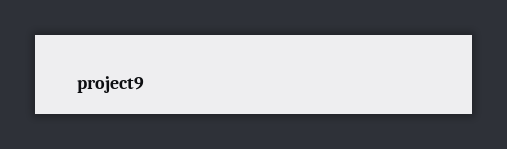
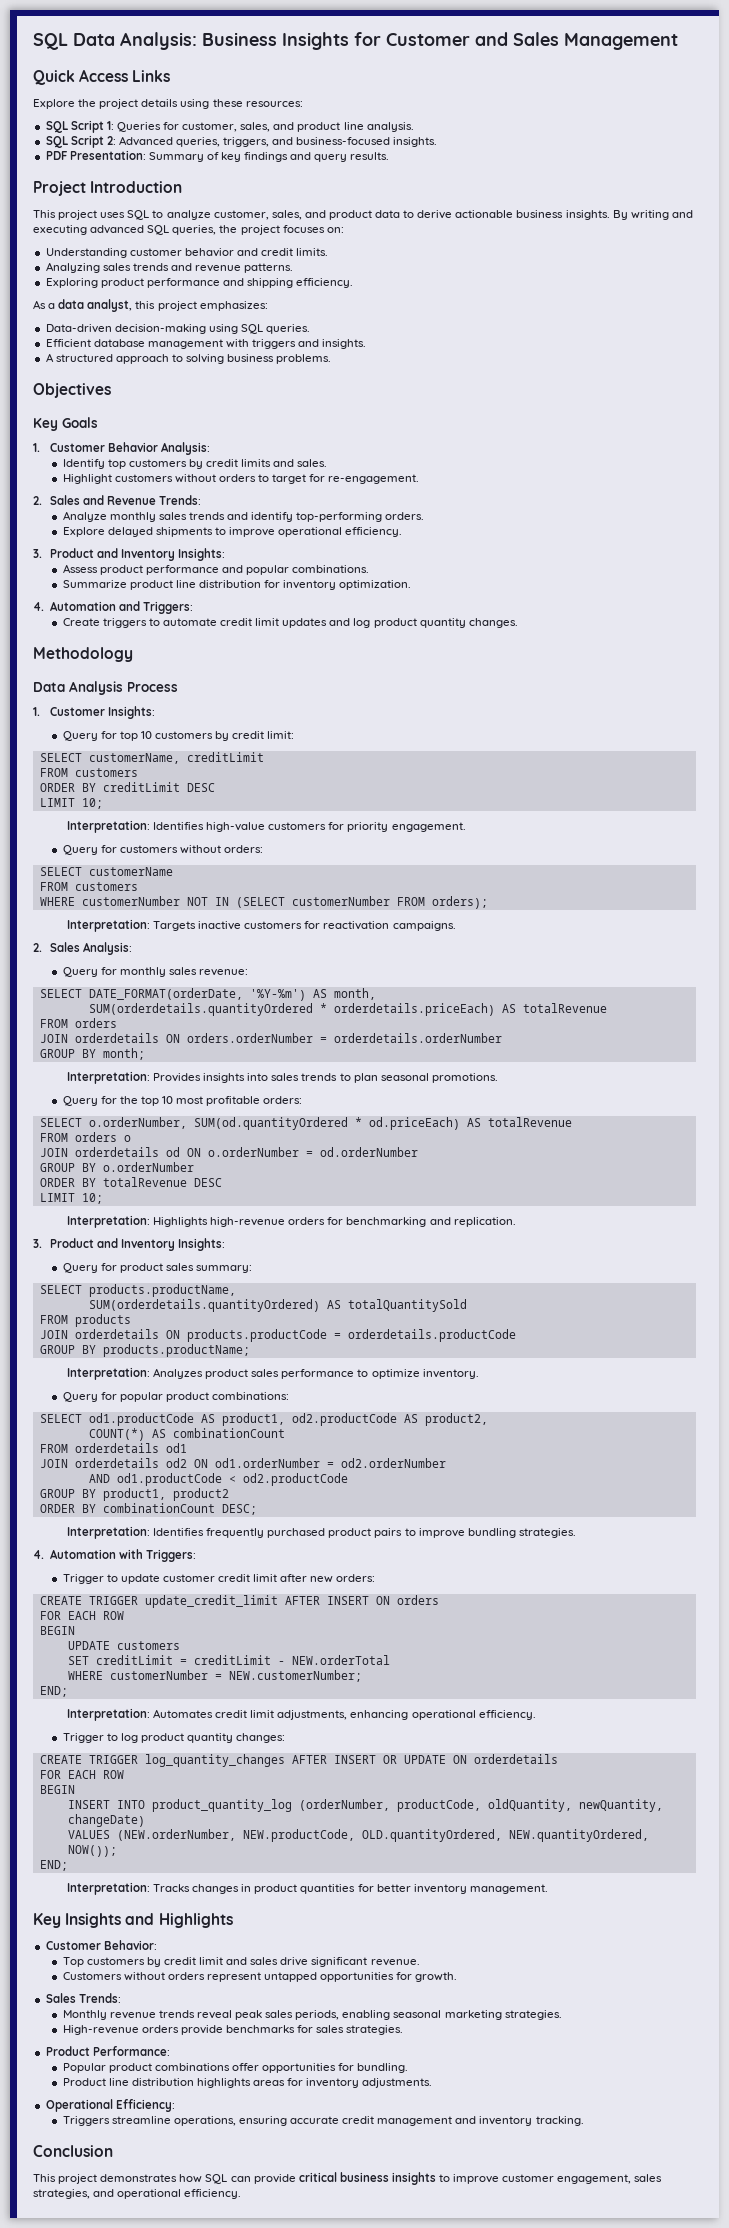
[77,76,144,93] project9 -> [33,32,678,50] [33,69,171,85] [33,99,303,109] [45,120,414,133] [45,135,438,148] [45,150,390,162] [33,181,183,196] [33,210,693,220] [33,225,344,235] [45,248,329,258] [45,262,294,273] [45,278,354,288] [33,299,268,312] [45,324,311,334] [45,339,367,349] [45,353,332,364] [33,383,111,398] [33,417,98,431] [33,442,211,455] [62,459,328,469] [62,474,420,484] [33,495,202,505] [62,511,425,522] [62,527,403,537] [33,548,226,561] [62,564,370,575] [62,580,412,590] [33,601,194,614] [62,618,518,628] [33,647,133,662] [33,681,178,695] [33,706,156,719] [62,731,295,741] [39,752,264,764] [39,768,138,777] [39,782,215,792] [39,798,103,809] [66,820,466,833] [62,845,264,855] [39,867,173,876] [39,882,138,891] [39,896,488,909] [66,919,456,932] [33,942,133,955] [62,967,249,977] [39,988,376,1001] [88,1003,607,1016] [39,1018,117,1028] [39,1033,502,1043] [39,1048,145,1060] [66,1071,498,1084] [62,1096,303,1106] [39,1117,572,1130] [39,1132,131,1142] [39,1147,418,1157] [39,1162,194,1172] [39,1177,222,1187] [39,1193,103,1204] [66,1215,516,1228] [33,1238,226,1251] [62,1263,253,1273] [39,1284,236,1297] [88,1299,467,1312] [39,1314,131,1327] [39,1329,516,1342] [39,1344,250,1357] [66,1367,479,1380] [62,1392,290,1402] [39,1413,488,1426] [88,1428,285,1441] [39,1443,187,1453] [39,1458,446,1468] [88,1473,348,1486] [39,1488,229,1501] [39,1503,257,1515] [66,1526,576,1539] [33,1549,197,1562] [62,1574,376,1584] [39,1595,439,1608] [39,1611,124,1620] [39,1626,75,1635] [67,1641,180,1650] [67,1655,390,1665] [67,1670,362,1682] [39,1686,68,1697] [66,1708,536,1721] [62,1733,286,1743] [39,1754,558,1767] [39,1770,124,1779] [39,1785,75,1794] [67,1799,663,1812] [67,1814,145,1827] [67,1829,649,1842] [67,1845,117,1857] [39,1860,68,1871] [66,1882,548,1895] [33,1913,233,1928] [45,1940,157,1950] [62,1957,420,1967] [62,1972,458,1982] [45,1993,121,2003] [62,2010,562,2020] [62,2025,404,2035] [45,2046,170,2056] [62,2063,409,2073] [62,2078,433,2088] [45,2099,175,2112] [62,2116,584,2126] [33,2145,113,2157] [33,2172,663,2185] [33,2189,242,2199] SQL Data Analysis: Business Insights for Customer and Sales Management // Quick Access Links // Explore the project details using these resources: // SQL Script 1: Queries for customer, sales, and product line analysis. // SQL Script 2: Advanced queries, triggers, and business-focused insights. // PDF Presentation: Summary of key findings and query results. // Project Introduction // This project uses SQL to analyze customer, sales, and product data to derive actionable business insights. By writing and executing advanced SQL queries, the project focuses on: // Understanding customer behavior and credit limits. // Analyzing sales trends and revenue patterns. // Exploring product performance and shipping efficiency. // As a data analyst, this project emphasizes: // Data-driven decision-making using SQL queries. // Efficient database management with triggers and insights. // A structured approach to solving business problems. // Objectives // Key Goals // 1. Customer Behavior Analysis: // Identify top customers by credit limits and sales. // Highlight customers without orders to target for re-engagement. // 2. Sales and Revenue Trends: // Analyze monthly sales trends and identify top-performing orders. // Explore delayed shipments to improve operational efficiency. // 3. Product and Inventory Insights: // Assess product performance and popular combinations. // Summarize product line distribution for inventory optimization. // 4. Automation and Triggers: // Create triggers to automate credit limit updates and log product quantity changes. // Methodology // Data Analysis Process // 1. Customer Insights: // Query for top 10 customers by credit limit: // SELECT customerName, creditLimit // FROM customers // ORDER BY creditLimit DESC // LIMIT 10; // Interpretation: Identifies high-value customers for priority engagement. // Query for customers without orders: // SELECT customerName // FROM customers // WHERE customerNumber NOT IN (SELECT customerNumber FROM orders); // Interpretation: Targets inactive customers for reactivation campaigns. // 2. Sales Analysis: // Query for monthly sales revenue: // SELECT DATE_FORMAT(orderDate, '%Y-%m') AS month, // SUM(orderdetails.quantityOrdered * orderdetails.priceEach) AS totalRevenue // FROM orders // JOIN orderdetails ON orders.orderNumber = orderdetails.orderNumber // GROUP BY month; // Interpretation: Provides insights into sales trends to plan seasonal promotions. // Query for the top 10 most profitable orders: // SELECT o.orderNumber, SUM(od.quantityOrdered * od.priceEach) AS totalRevenue // FROM orders o // JOIN orderdetails od ON o.orderNumber = od.orderNumber // GROUP BY o.orderNumber // ORDER BY totalRevenue DESC // LIMIT 10; // Interpretation: Highlights high-revenue orders for benchmarking and replication. // 3. Product and Inventory Insights: // Query for product sales summary: // SELECT products.productName, // SUM(orderdetails.quantityOrdered) AS totalQuantitySold // FROM products // JOIN orderdetails ON products.productCode = orderdetails.productCode // GROUP BY products.productName; // Interpretation: Analyzes product sales performance to optimize inventory. // Query for popular product combinations: // SELECT od1.productCode AS product1, od2.productCode AS product2, // COUNT(*) AS combinationCount // FROM orderdetails od1 // JOIN orderdetails od2 ON od1.orderNumber = od2.orderNumber // AND od1.productCode < od2.productCode // GROUP BY product1, product2 // ORDER BY combinationCount DESC; // Interpretation: Identifies frequently purchased product pairs to improve bundling strategies. // 4. Automation with Triggers: // Trigger to update customer credit limit after new orders: // CREATE TRIGGER update_credit_limit AFTER INSERT ON orders // FOR EACH ROW // BEGIN // UPDATE customers // SET creditLimit = creditLimit - NEW.orderTotal // WHERE customerNumber = NEW.customerNumber; // END; // Interpretation: Automates credit limit adjustments, enhancing operational efficiency. // Trigger to log product quantity changes: // CREATE TRIGGER log_quantity_changes AFTER INSERT OR UPDATE ON orderdetails // FOR EACH ROW // BEGIN // INSERT INTO product_quantity_log (orderNumber, productCode, oldQuantity, newQuantity, changeDate) // VALUES (NEW.orderNumber, NEW.productCode, OLD.quantityOrdered, NEW.quantityOrdered, NOW()); // END; // Interpretation: Tracks changes in product quantities for better inventory management. // Key Insights and Highlights // Customer Behavior: // Top customers by credit limit and sales drive significant revenue. // Customers without orders represent untapped opportunities for growth. // Sales Trends: // Monthly revenue trends reveal peak sales periods, enabling seasonal marketing strategies. // High-revenue orders provide benchmarks for sales strategies. // Product Performance: // Popular product combinations offer opportunities for bundling. // Product line distribution highlights areas for inventory adjustments. // Operational Efficiency: // Triggers streamline operations, ensuring accurate credit management and inventory tracking. // Conclusion // This project demonstrates how SQL can provide critical business insights to improve customer engagement, sales strategies, and operational efficiency.

